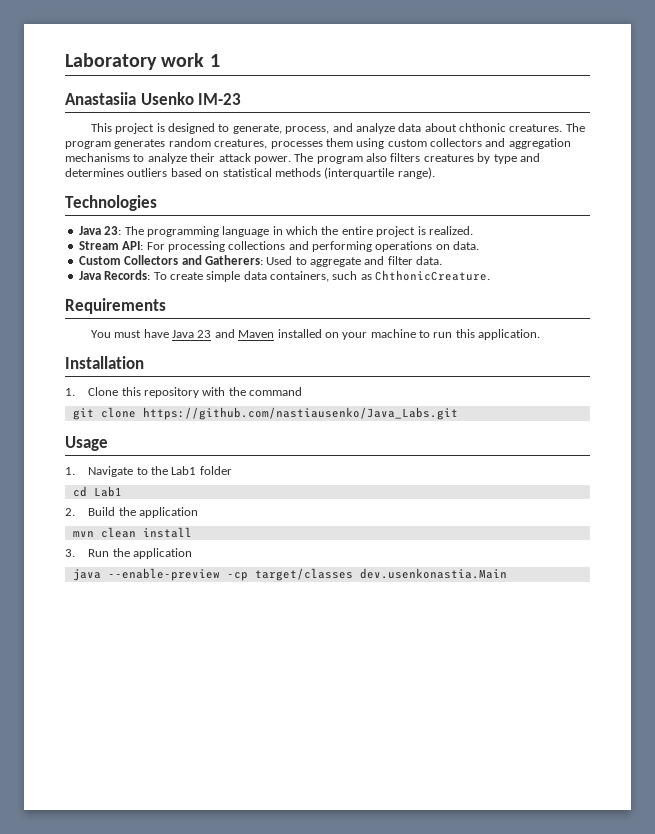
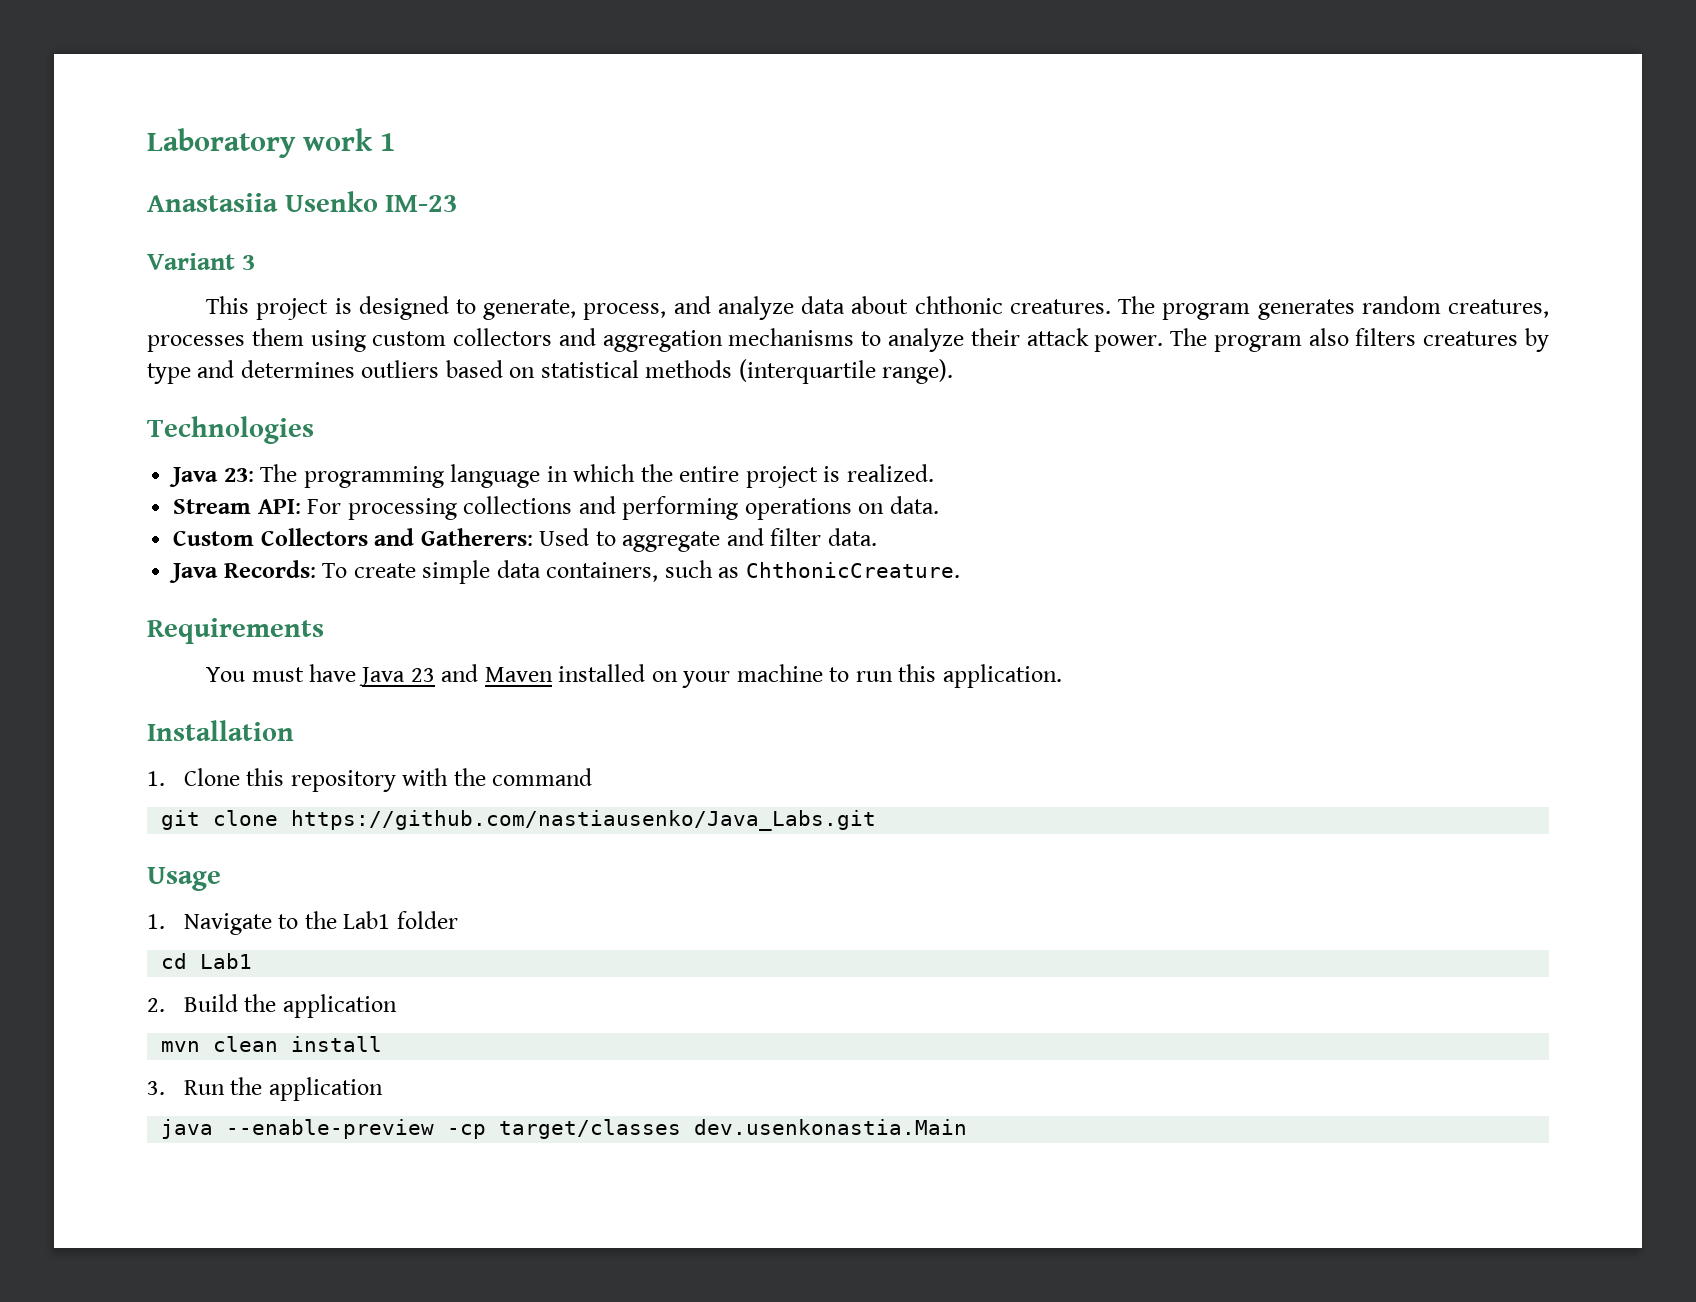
(242, 99) none -> [147,253,256,270] // Variant 3

